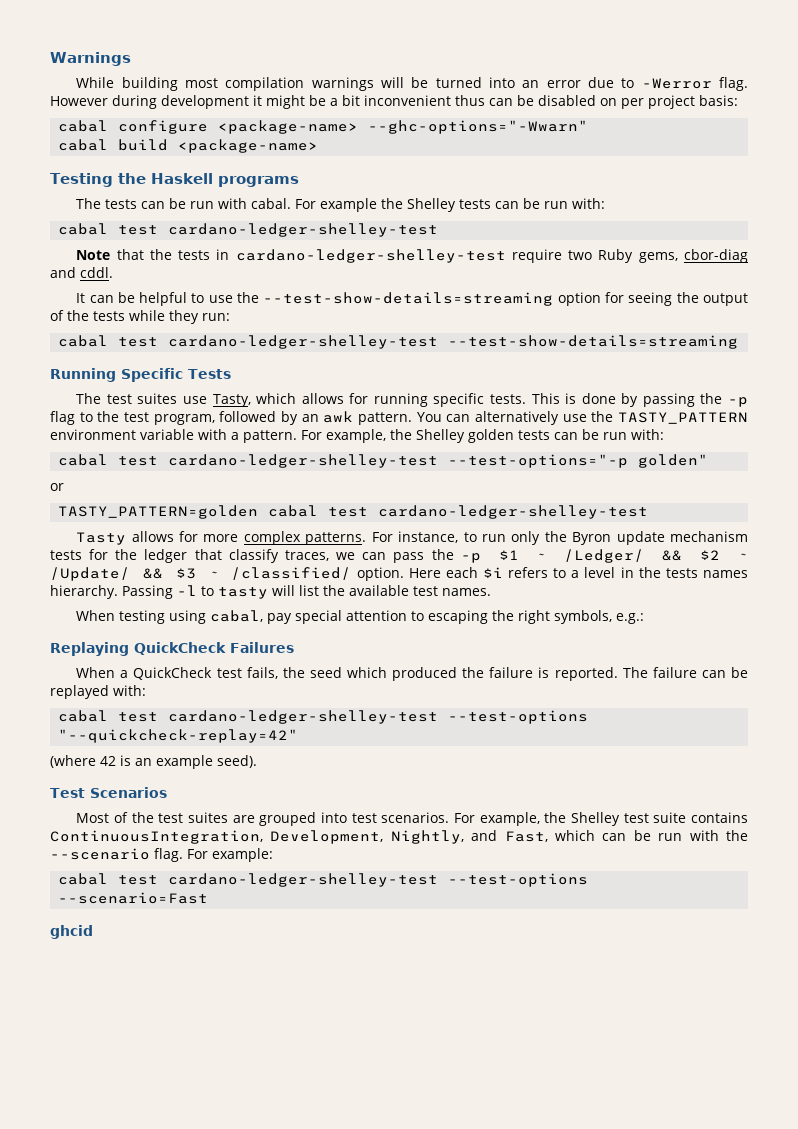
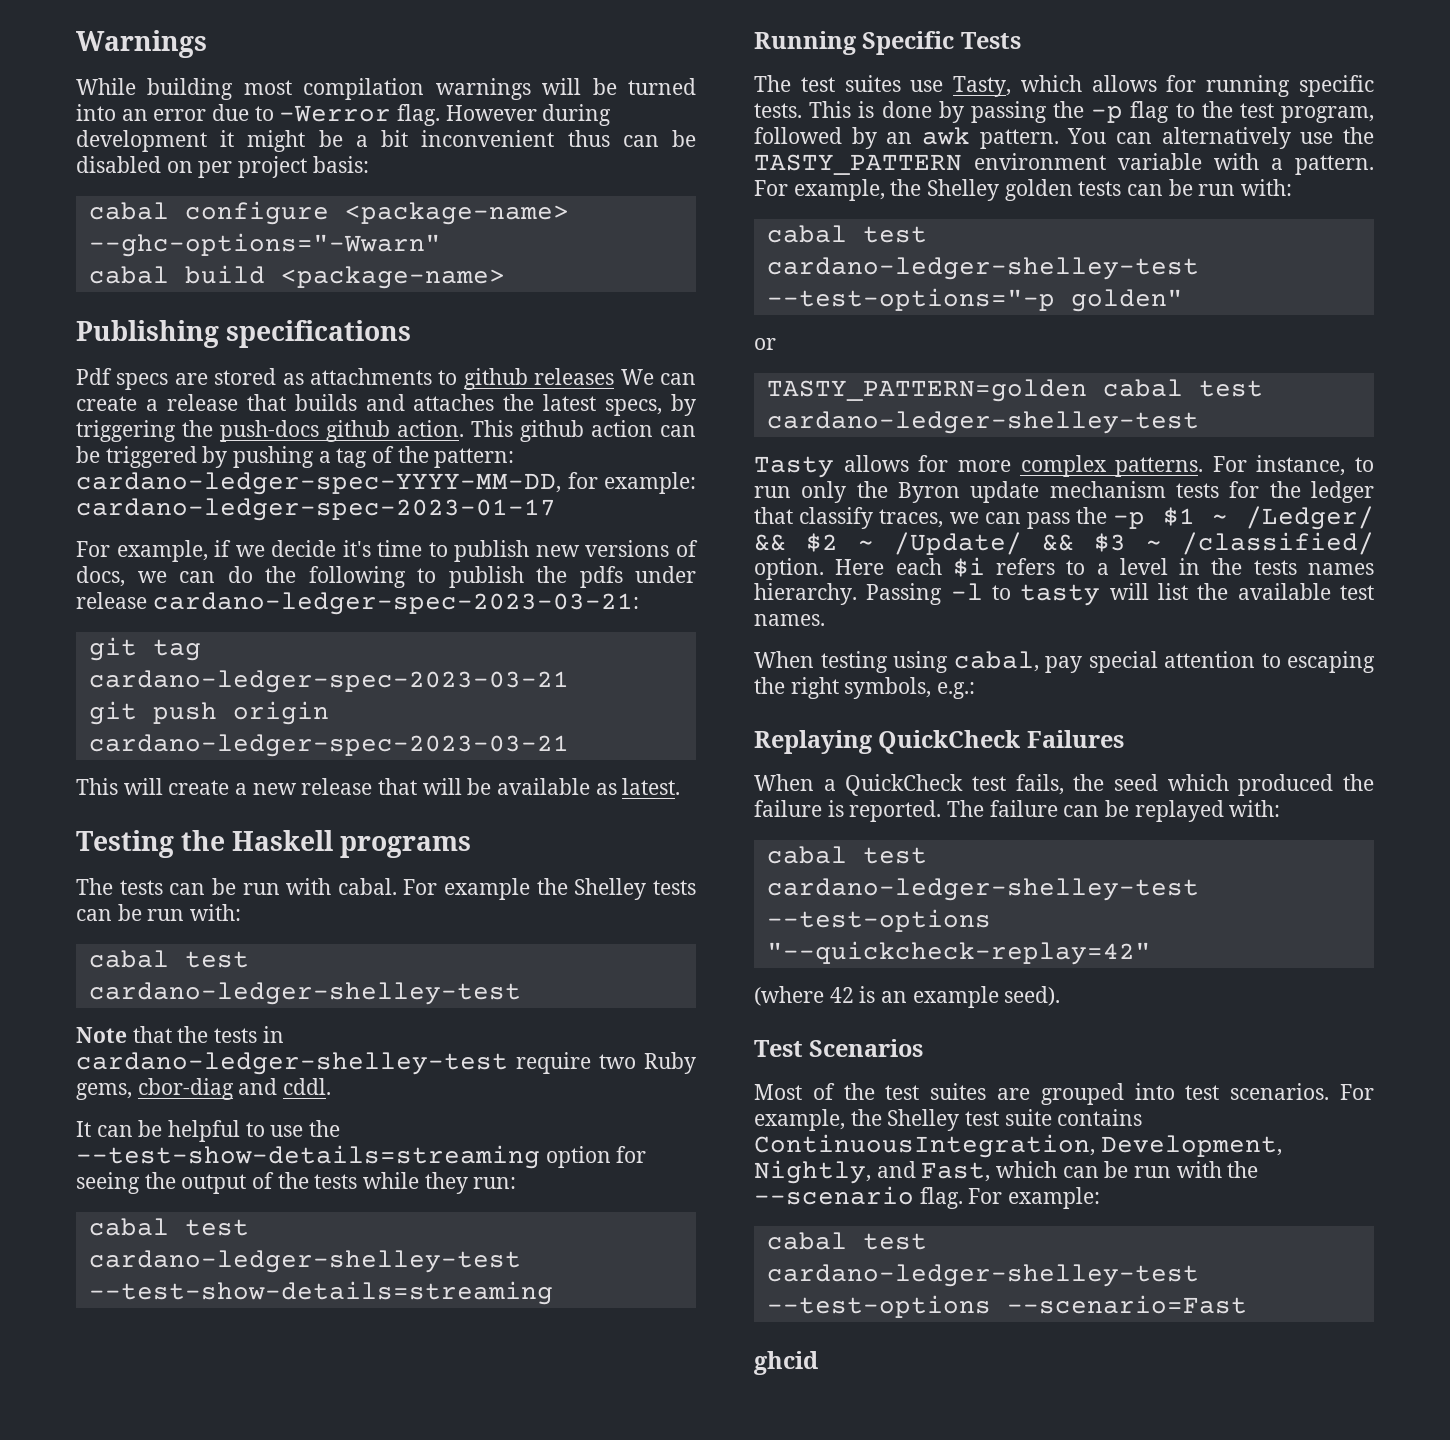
(319, 146) none -> [76,320,412,348] [76,368,696,390] [76,394,696,416] [76,420,696,442] [76,446,515,468] [76,472,696,495] [76,498,556,521] [76,540,698,562] [76,566,696,588] [76,592,639,615] [88,637,201,661] [88,670,569,693] [88,701,329,725] [88,734,569,757] [76,778,681,795] // Publishing specifications // Pdf specs are stored as attachments to github releases We can create a release that builds and attaches the latest specs, by triggering the push-docs github action. This github action can be triggered by pushing a tag of the pattern: cardano-ledger-spec-YYYY-MM-DD, for example: cardano-ledger-spec-2023-01-17 // For example, if we decide it's time to publish new versions of docs, we can do the following to publish the pdfs under release cardano-ledger-spec-2023-03-21: // git tag cardano-ledger-spec-2023-03-21 // git push origin cardano-ledger-spec-2023-03-21 // This will create a new release that will be available as latest.

